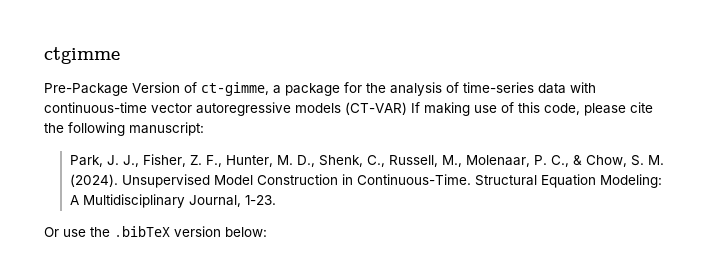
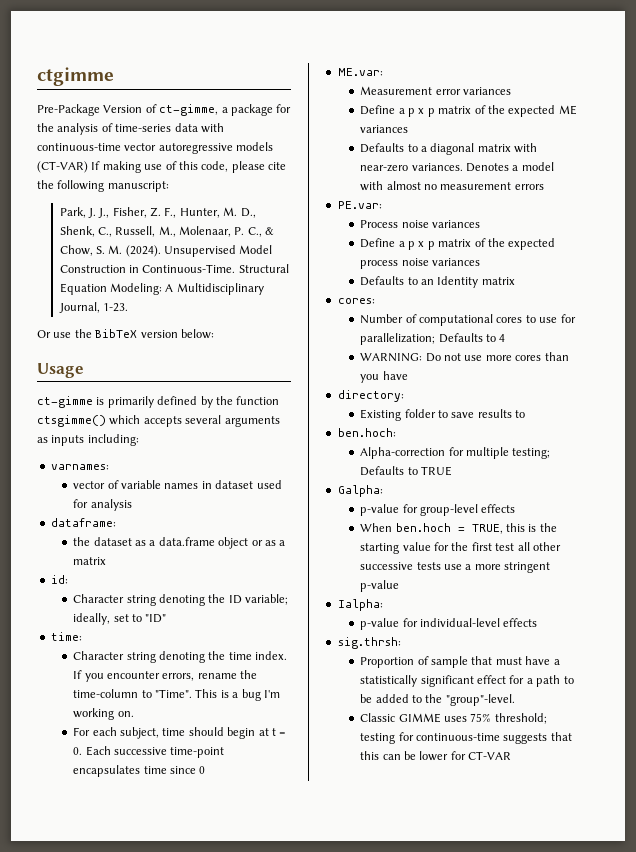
[114,226,170,237] .bibTeX -> [95,329,138,338] BibTeX
(267, 232) none -> [37,363,84,378] [37,396,280,408] [37,415,280,427] [37,434,139,446] [50,464,109,470] [73,480,282,489] [73,499,132,511] [50,518,116,527] [73,537,286,549] [73,557,107,565] [50,575,68,584] [73,594,289,606] [73,613,167,625] [50,632,82,641] [73,651,288,663] [73,670,258,682] [73,689,280,701] [73,708,134,720] [73,727,287,739] [73,746,225,758] [73,765,206,777] [337,68,383,76] [360,86,512,95] [360,105,577,117] [360,125,409,133] [360,143,538,155] [360,162,554,172] [360,181,544,191] [337,201,382,209] [360,220,481,228] [360,238,556,250] [360,258,481,269] [360,276,515,288] [337,298,375,304] [360,314,576,326] [360,333,506,345] [360,352,569,362] [360,371,408,383] [337,390,404,402] [360,409,526,421] [337,428,396,437] [360,447,551,459] [360,466,453,476] [337,485,383,497] [360,504,516,516] [360,523,557,534] [360,542,561,554] [360,562,551,573] [360,580,400,592] [337,599,383,611] [360,618,538,630] [337,637,401,649] [360,656,560,668] [360,675,574,687] [360,694,515,706] [360,713,547,724] [360,732,572,744] [360,751,512,761] // Usage // ct-gimme is primarily defined by the function ctsgimme() which accepts several arguments as inputs including: // varnames: // vector of variable names in dataset used for analysis // dataframe: // the dataset as a data.frame object or as a matrix // id: // Character string denoting the ID variable; ideally, set to "ID" // time: // Character string denoting the time index. If you encounter errors, rename the time-column to "Time". This is a bug I'm working on. // For each subject, time should begin at t = 0. Each successive time-point encapsulates time since 0 // ME.var: // Measurement error variances // Define a p x p matrix of the expected ME variances // Defaults to a diagonal matrix with near-zero variances. Denotes a model with almost no measurement errors // PE.var: // Process noise variances // Define a p x p matrix of the expected process noise variances // Defaults to an Identity matrix // cores: // Number of computational cores to use for parallelization; Defaults to 4 // WARNING: Do not use more cores than you have // directory: // Existing folder to save results to // ben.hoch: // Alpha-correction for multiple testing; Defaults to TRUE // Galpha: // p-value for group-level effects // When ben.hoch = TRUE, this is the starting value for the first test all other successive tests use a more stringent p-value // Ialpha: // p-value for individual-level effects // sig.thrsh: // Proportion of sample that must have a statistically significant effect for a path to be added to the "group"-level. // Classic GIMME uses 75% threshold; testing for continuous-time suggests that this can be lower for CT-VAR

